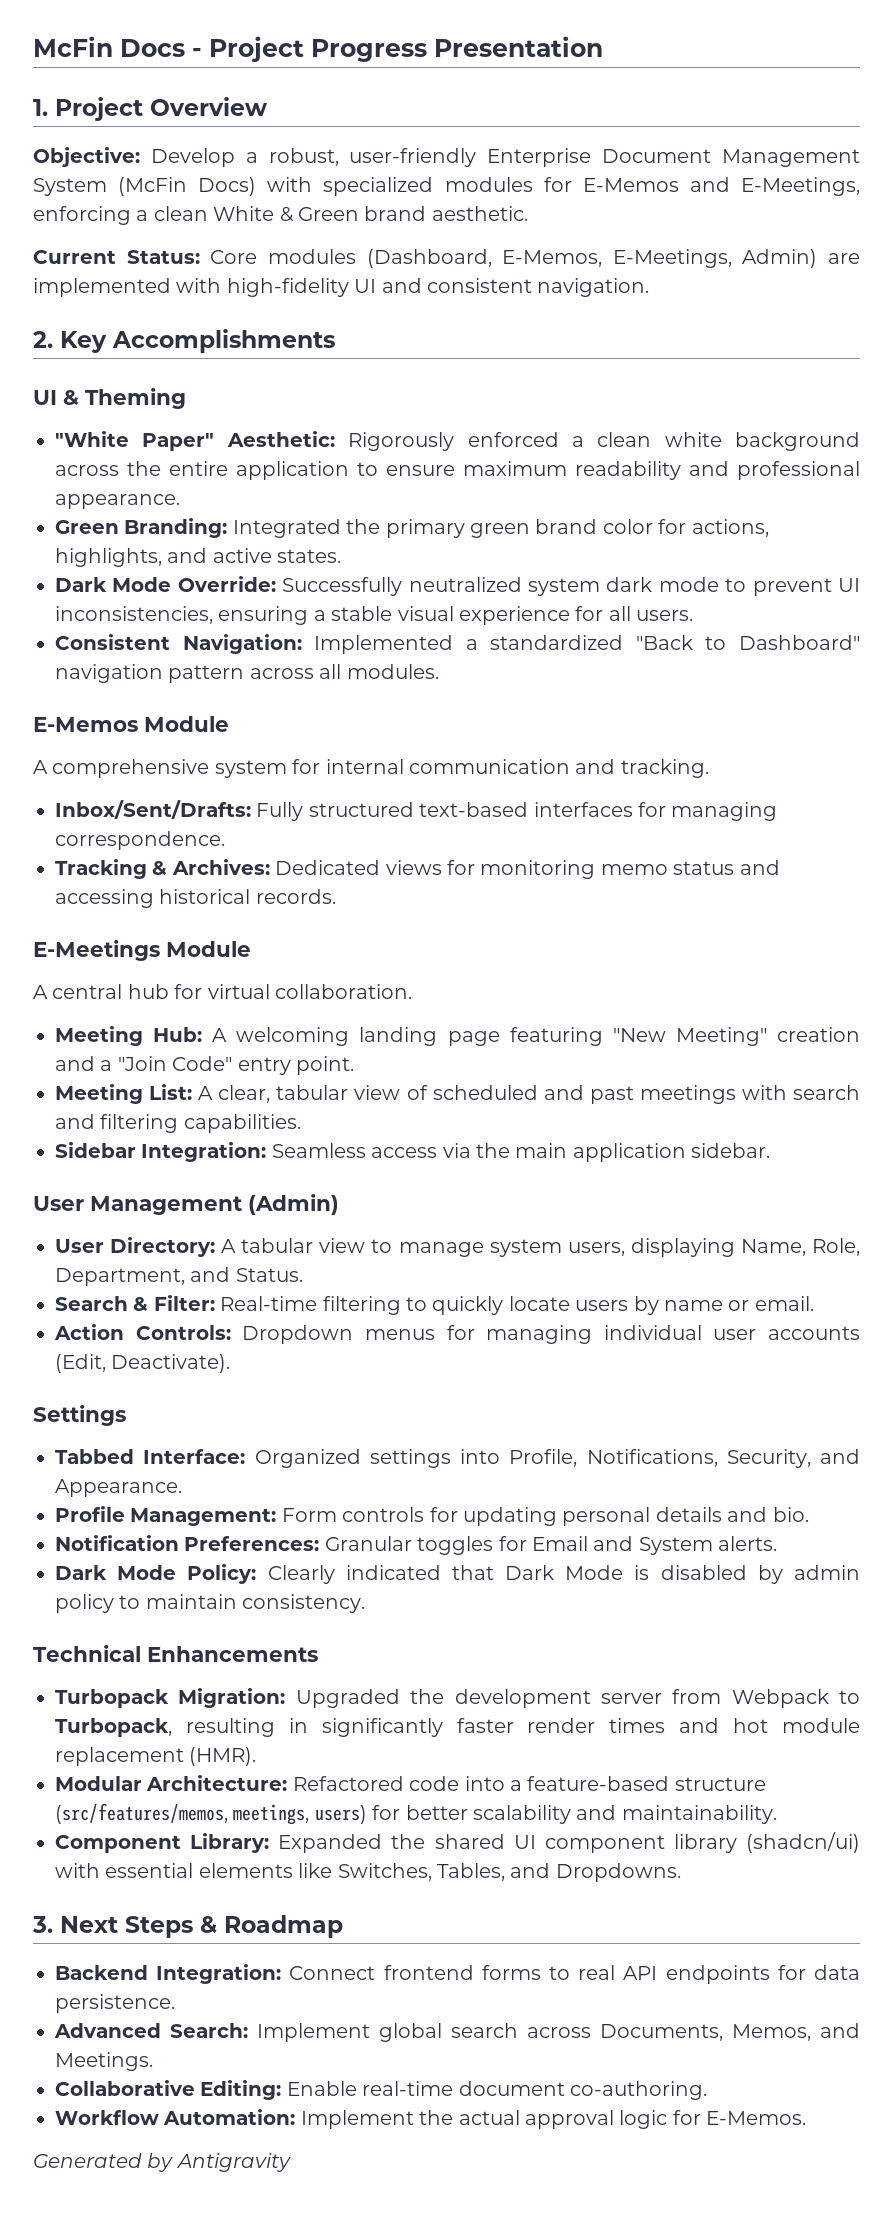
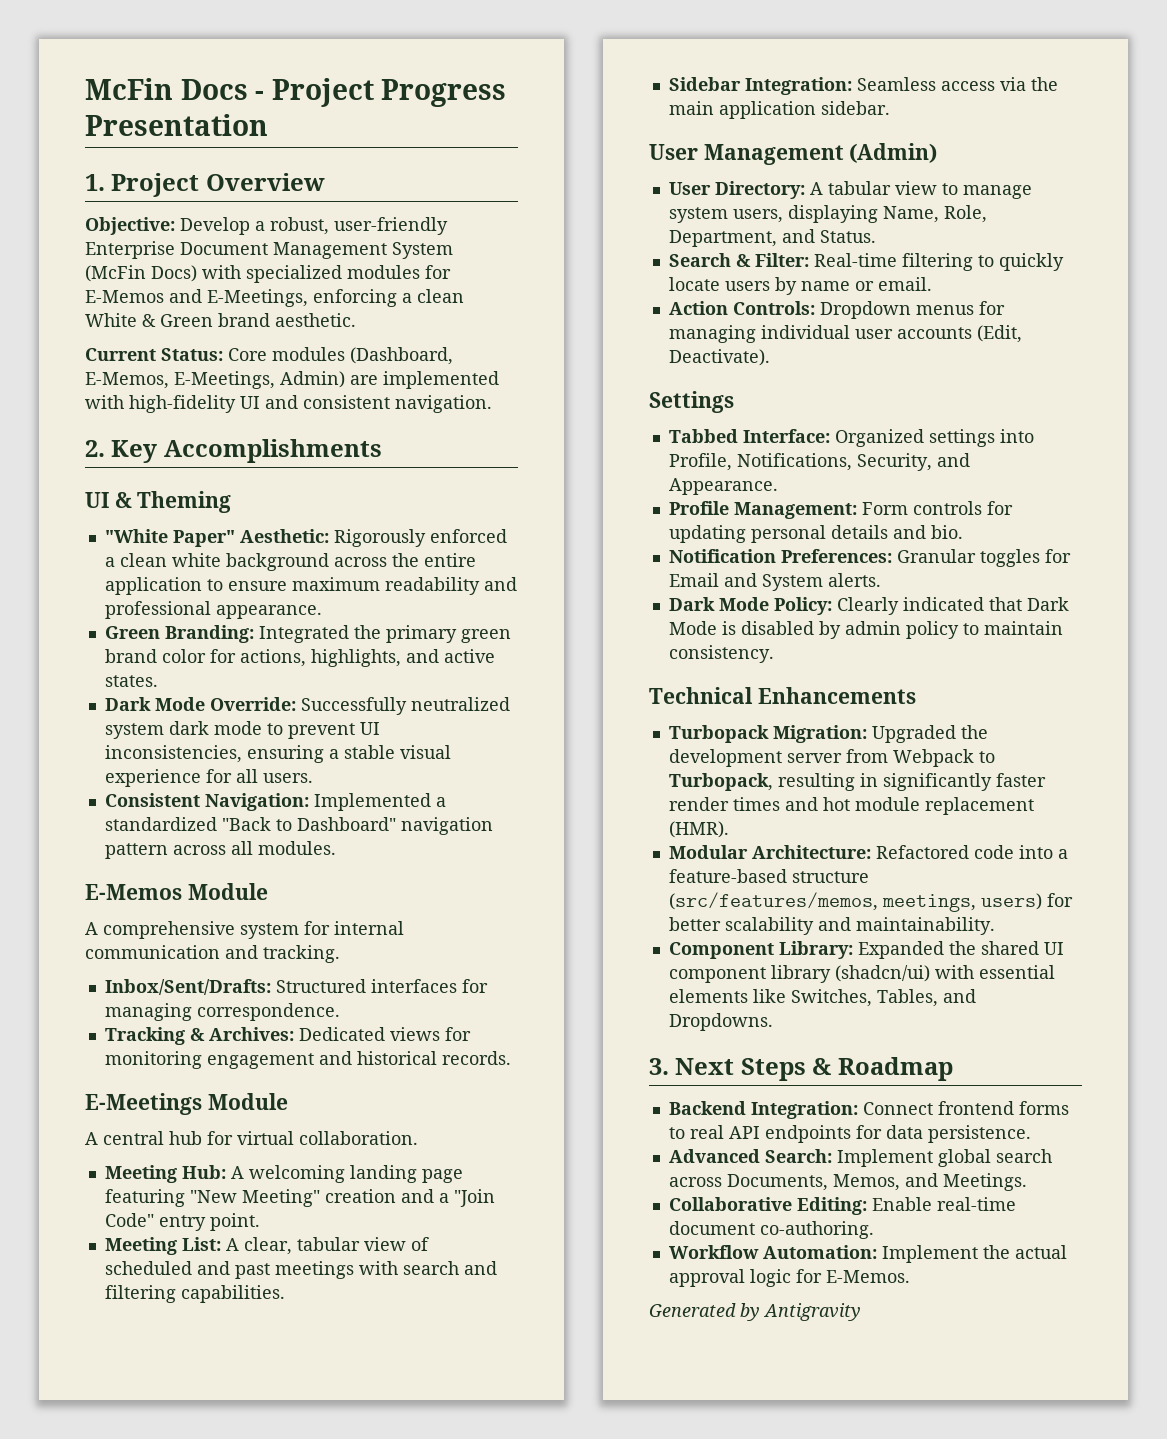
[256,802,529,821] Fully structured text-based -> [275,979,366,993] Structured
[600,860,780,875] [55,889,154,908] memo status and accessing -> [206,1051,352,1069] engagement and

